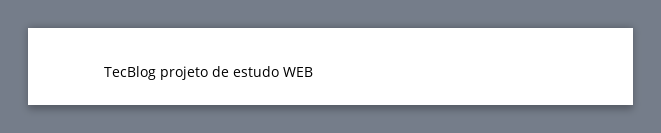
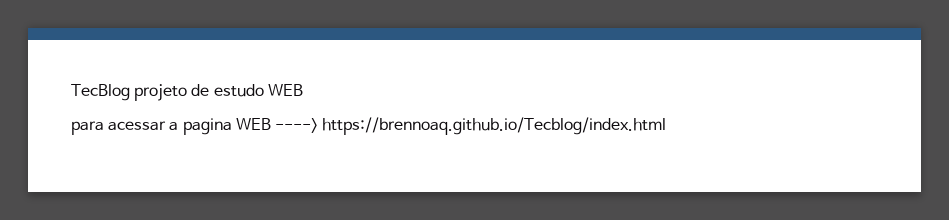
(313, 72) none -> [71,117,667,135] // para acessar a pagina WEB ----> https://brennoaq.github.io/Tecblog/index.html

